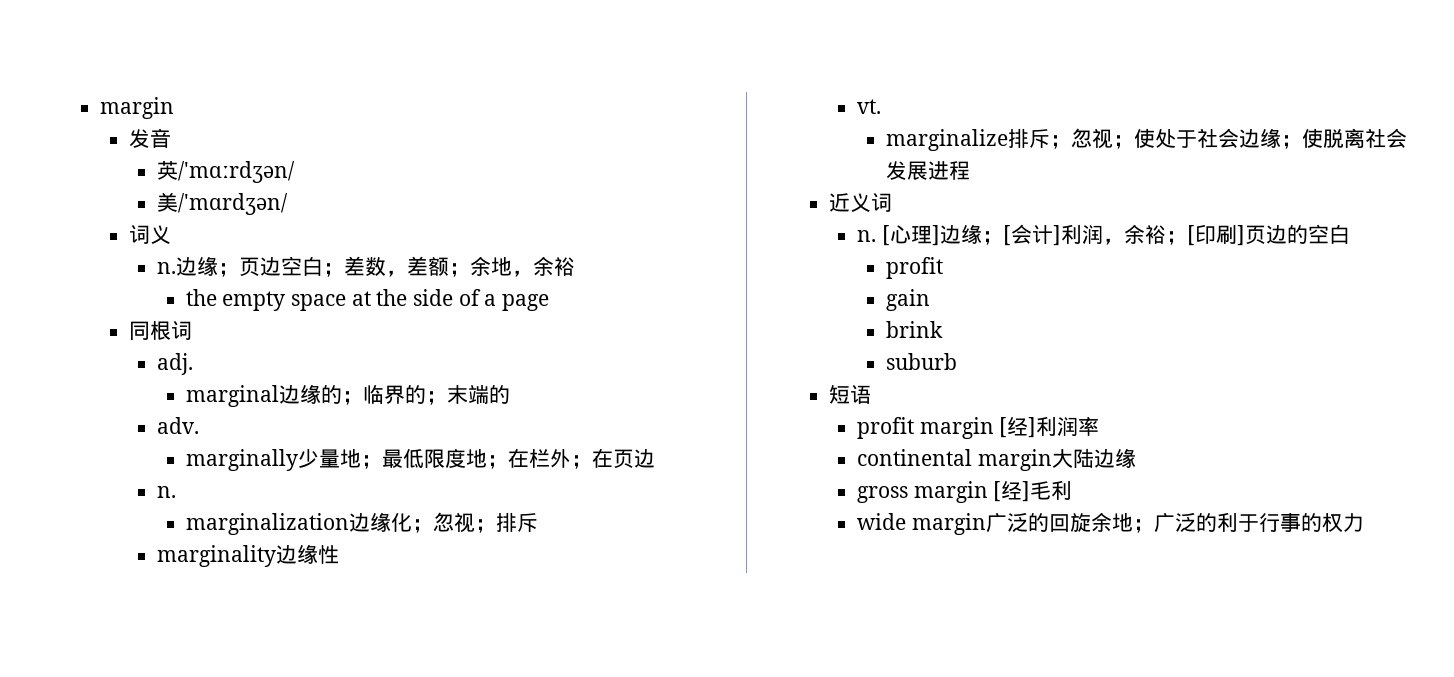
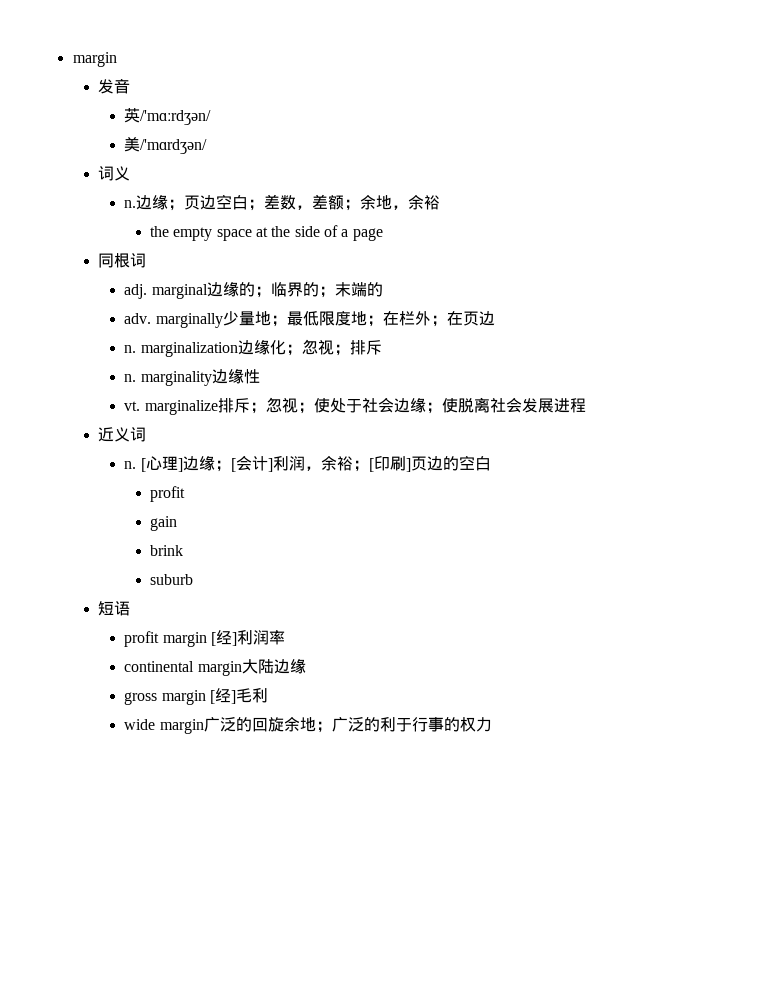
(194, 364) // -> (148, 291) none
(200, 425) // -> (152, 318) none
(177, 492) // -> (137, 349) none
(538, 523) none -> [124,374,137,382] n.
(882, 106) // -> (141, 406) none

